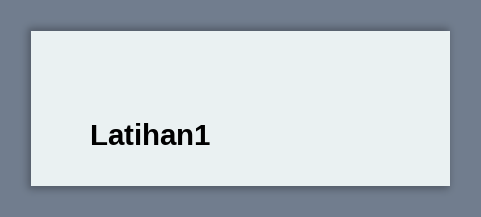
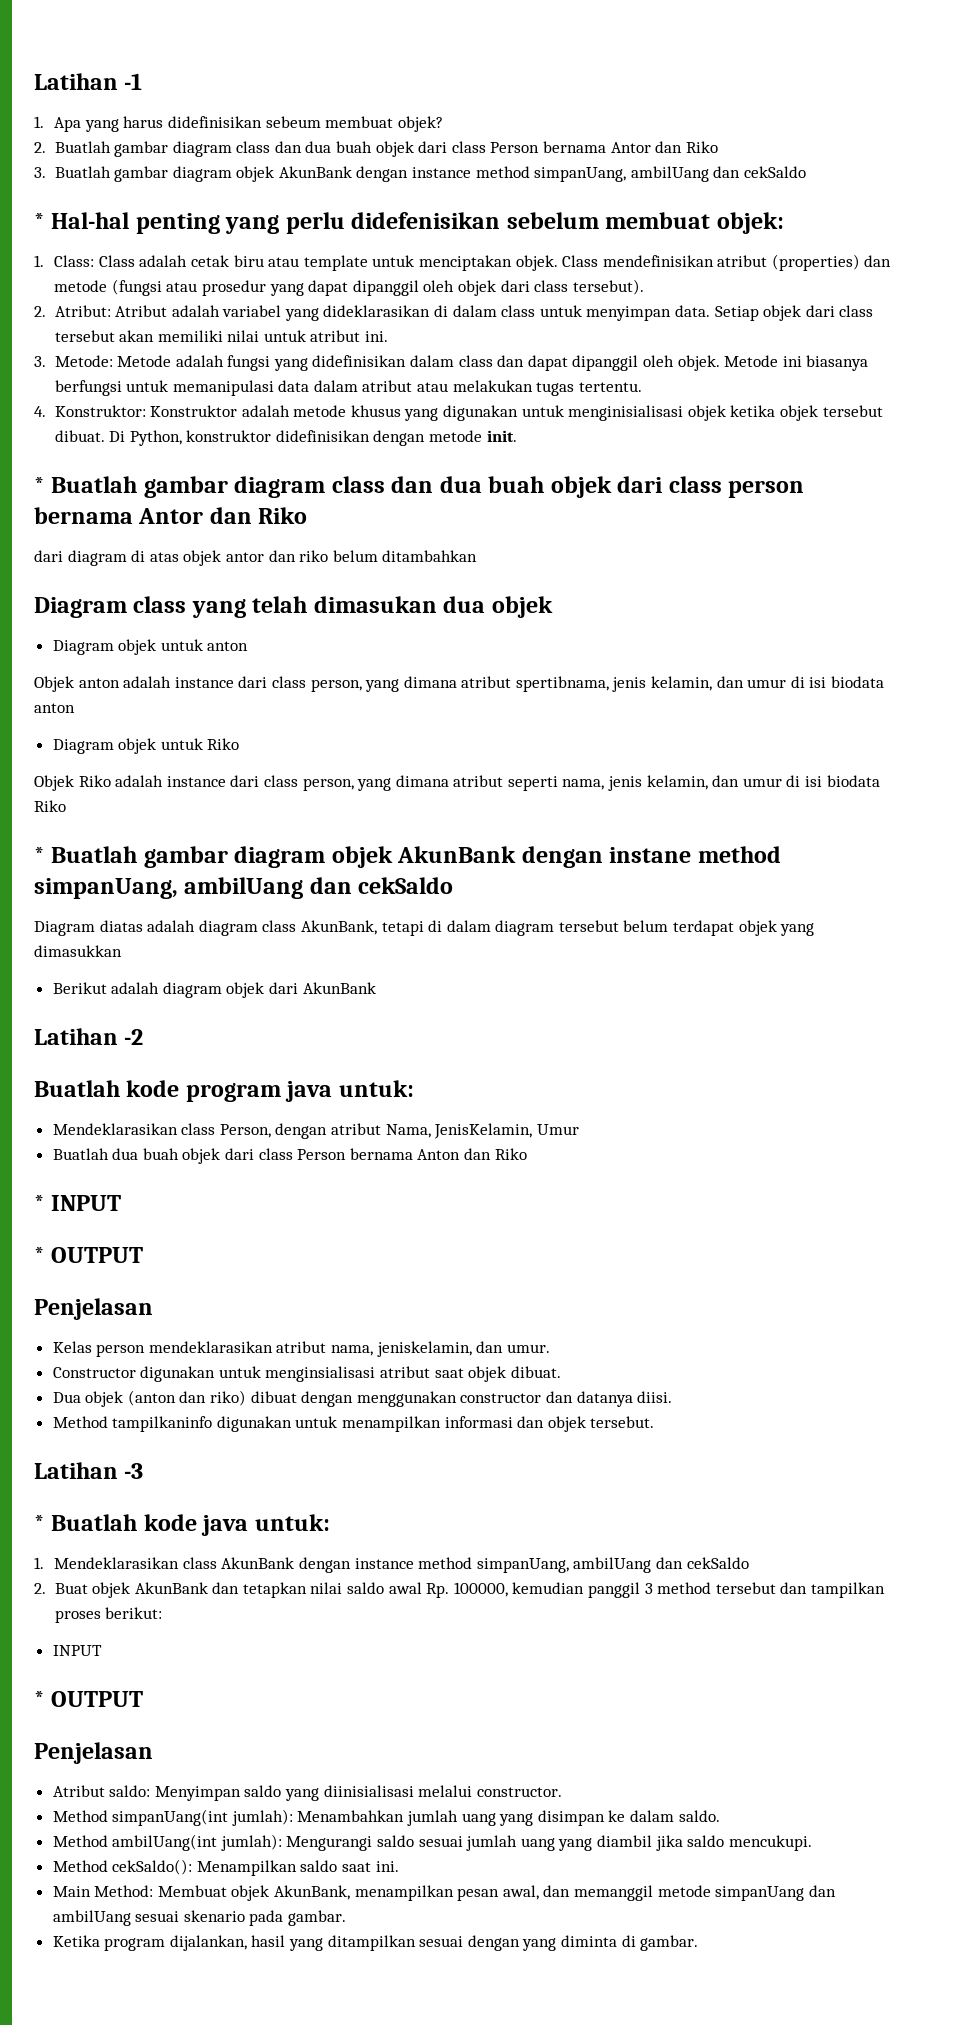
[90,123,210,145] Latihan1 -> [34,73,143,90] [34,116,443,132] [34,141,718,157] [34,166,806,182] [34,212,784,234] [34,254,892,271] [54,279,644,296] [34,305,874,321] [54,330,389,342] [34,355,869,371] [54,380,642,396] [34,405,883,421] [54,430,517,446] [34,476,805,498] [34,507,308,524] [34,550,478,566] [34,596,553,618] [52,639,249,655] [34,676,885,692] [34,703,75,713] [52,738,240,754] [34,775,880,791] [34,800,66,812] [34,846,781,868] [34,877,454,899] [34,920,815,936] [34,945,122,957] [52,982,376,998] [34,1028,144,1045] [34,1080,414,1102] [52,1123,579,1139] [52,1148,527,1164] [34,1195,122,1211] [34,1247,144,1263] [34,1298,153,1320] [52,1341,550,1357] [52,1366,561,1382] [52,1390,673,1407] [52,1416,655,1432] [34,1462,144,1479] [34,1514,330,1536] [34,1557,749,1573] [34,1582,885,1598] [54,1607,163,1623] [52,1645,102,1656] [34,1691,144,1707] [34,1742,153,1764] [52,1785,562,1801] [52,1809,720,1826] [52,1834,812,1851] [52,1859,399,1876] [52,1885,836,1901] [52,1910,347,1926] [52,1935,699,1951] Latihan -1 // 1. Apa yang harus didefinisikan sebeum membuat objek? // 2. Buatlah gambar diagram class dan dua buah objek dari class Person bernama Antor dan Riko // 3. Buatlah gambar diagram objek AkunBank dengan instance method simpanUang, ambilUang dan cekSaldo // * Hal-hal penting yang perlu didefenisikan sebelum membuat objek: // 1. Class: Class adalah cetak biru atau template untuk menciptakan objek. Class mendefinisikan atribut (properties) dan metode (fungsi atau prosedur yang dapat dipanggil oleh objek dari class tersebut). // 2. Atribut: Atribut adalah variabel yang dideklarasikan di dalam class untuk menyimpan data. Setiap objek dari class tersebut akan memiliki nilai untuk atribut ini. // 3. Metode: Metode adalah fungsi yang didefinisikan dalam class dan dapat dipanggil oleh objek. Metode ini biasanya berfungsi untuk memanipulasi data dalam atribut atau melakukan tugas tertentu. // 4. Konstruktor: Konstruktor adalah metode khusus yang digunakan untuk menginisialisasi objek ketika objek tersebut dibuat. Di Python, konstruktor didefinisikan dengan metode init. // * Buatlah gambar diagram class dan dua buah objek dari class person bernama Antor dan Riko // dari diagram di atas objek antor dan riko belum ditambahkan // Diagram class yang telah dimasukan dua objek // Diagram objek untuk anton // Objek anton adalah instance dari class person, yang dimana atribut spertibnama, jenis kelamin, dan umur di isi biodata anton // Diagram objek untuk Riko // Objek Riko adalah instance dari class person, yang dimana atribut seperti nama, jenis kelamin, dan umur di isi biodata Riko // * Buatlah gambar diagram objek AkunBank dengan instane method simpanUang, ambilUang dan cekSaldo // Diagram diatas adalah diagram class AkunBank, tetapi di dalam diagram tersebut belum terdapat objek yang dimasukkan // Berikut adalah diagram objek dari AkunBank // Latihan -2 // Buatlah kode program java untuk: // Mendeklarasikan class Person, dengan atribut Nama, JenisKelamin, Umur // Buatlah dua buah objek dari class Person bernama Anton dan Riko // * INPUT // * OUTPUT // Penjelasan // Kelas person mendeklarasikan atribut nama, jeniskelamin, dan umur. // Constructor digunakan untuk menginsialisasi atribut saat objek dibuat. // Dua objek (anton dan riko) dibuat dengan menggunakan constructor dan datanya diisi. // Method tampilkaninfo digunakan untuk menampilkan informasi dan objek tersebut. // Latihan -3 // * Buatlah kode java untuk: // 1. Mendeklarasikan class AkunBank dengan instance method simpanUang, ambilUang dan cekSaldo // 2. Buat objek AkunBank dan tetapkan nilai saldo awal Rp. 100000, kemudian panggil 3 method tersebut dan tampilkan proses berikut: // INPUT // * OUTPUT // Penjelasan // Atribut saldo: Menyimpan saldo yang diinisialisasi melalui constructor. // Method simpanUang(int jumlah): Menambahkan jumlah uang yang disimpan ke dalam saldo. // Method ambilUang(int jumlah): Mengurangi saldo sesuai jumlah uang yang diambil jika saldo mencukupi. // Method cekSaldo(): Menampilkan saldo saat ini. // Main Method: Membuat objek AkunBank, menampilkan pesan awal, dan memanggil metode simpanUang dan ambilUang sesuai skenario pada gambar. // Ketika program dijalankan, hasil yang ditampilkan sesuai dengan yang diminta di gambar.

